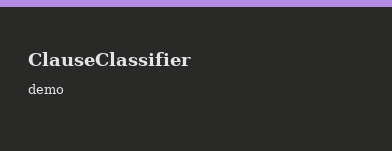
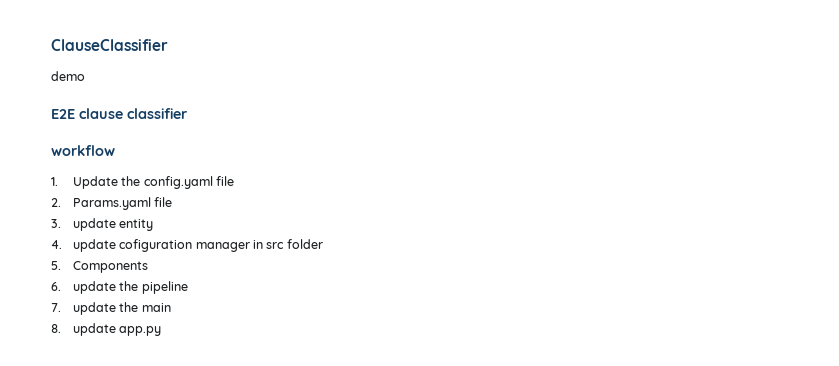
(64, 89) none -> [51,108,187,119] [51,145,115,156] [51,176,235,189] [51,197,173,210] [51,218,154,231] [51,239,323,252] [51,261,148,273] [51,281,188,294] [51,302,171,315] [51,323,162,336] // E2E clause classifier // workflow // 1. Update the config.yaml file // 2. Params.yaml file // 3. update entity // 4. update cofiguration manager in src folder // 5. Components // 6. update the pipeline // 7. update the main // 8. update app.py

